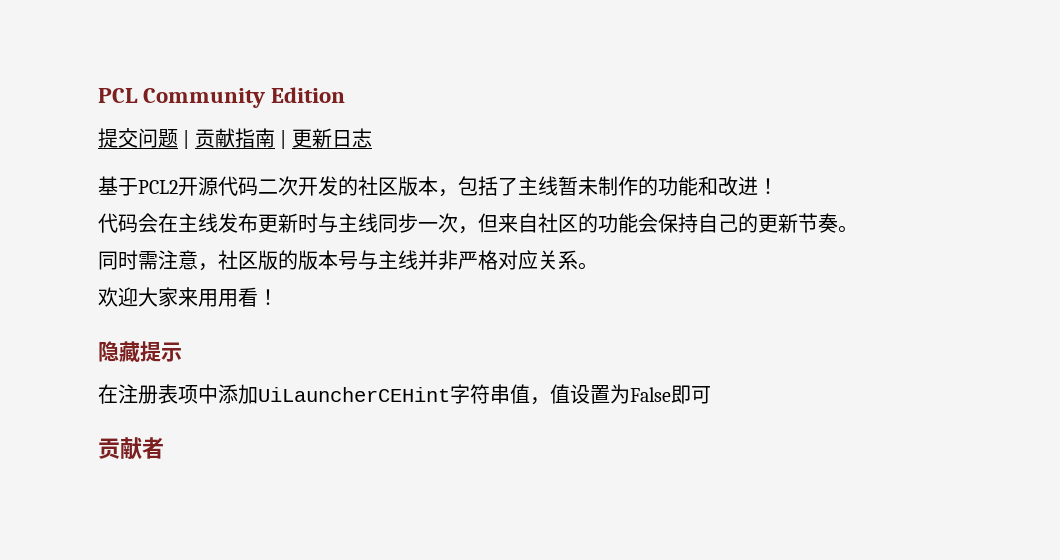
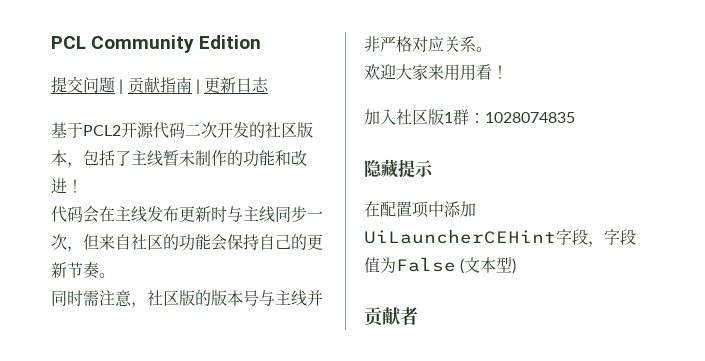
(278, 297) none -> [364,109,575,125] // 加入社区版1群：1028074835
[118,384,178,404] 注册表 -> [380,201,412,217] 配置
[470,384,711,405] 符串值，值设置为False即可 -> [572,229,636,247] [364,257,517,274] 段，字段值为False (文本型)

